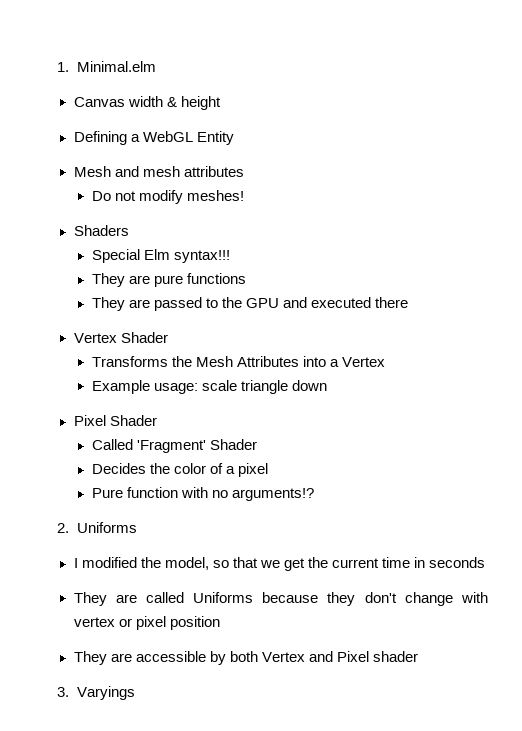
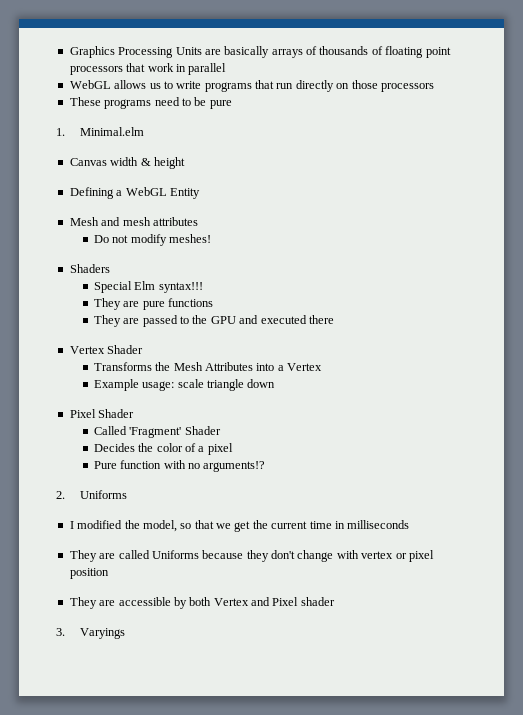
(57, 67) none -> [69,46,451,58] [69,63,227,75] [69,80,434,92] [69,97,232,109] Graphics Processing Units are basically arrays of thousands of floating point processors that work in parallel // WebGL allows us to write programs that run directly on those processors // These programs need to be pure //
[429,557,486,568] seconds -> [347,520,410,529] milliseconds

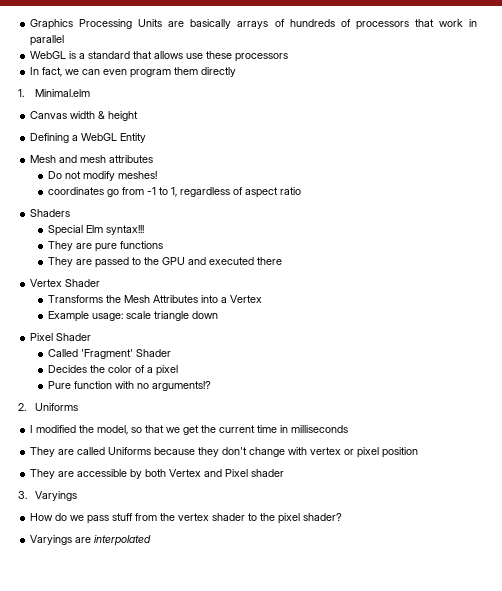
[319,46,451,58] thousands of floating point -> [289,19,351,27] hundreds of
[114,80,434,92] [69,97,232,109] allows us to write programs that run directly on those processors // These programs need to be pure -> [69,51,289,62] [30,67,237,78] is a standard that allows use these processors // In fact, we can even program them directly
(212, 238) none -> [47,187,301,198] // coordinates go from -1 to 1, regardless of aspect ratio
(126, 633) none -> [30,513,343,524] [30,535,152,546] // How do we pass stuff from the vertex shader to the pixel shader? // Varyings are interpolated

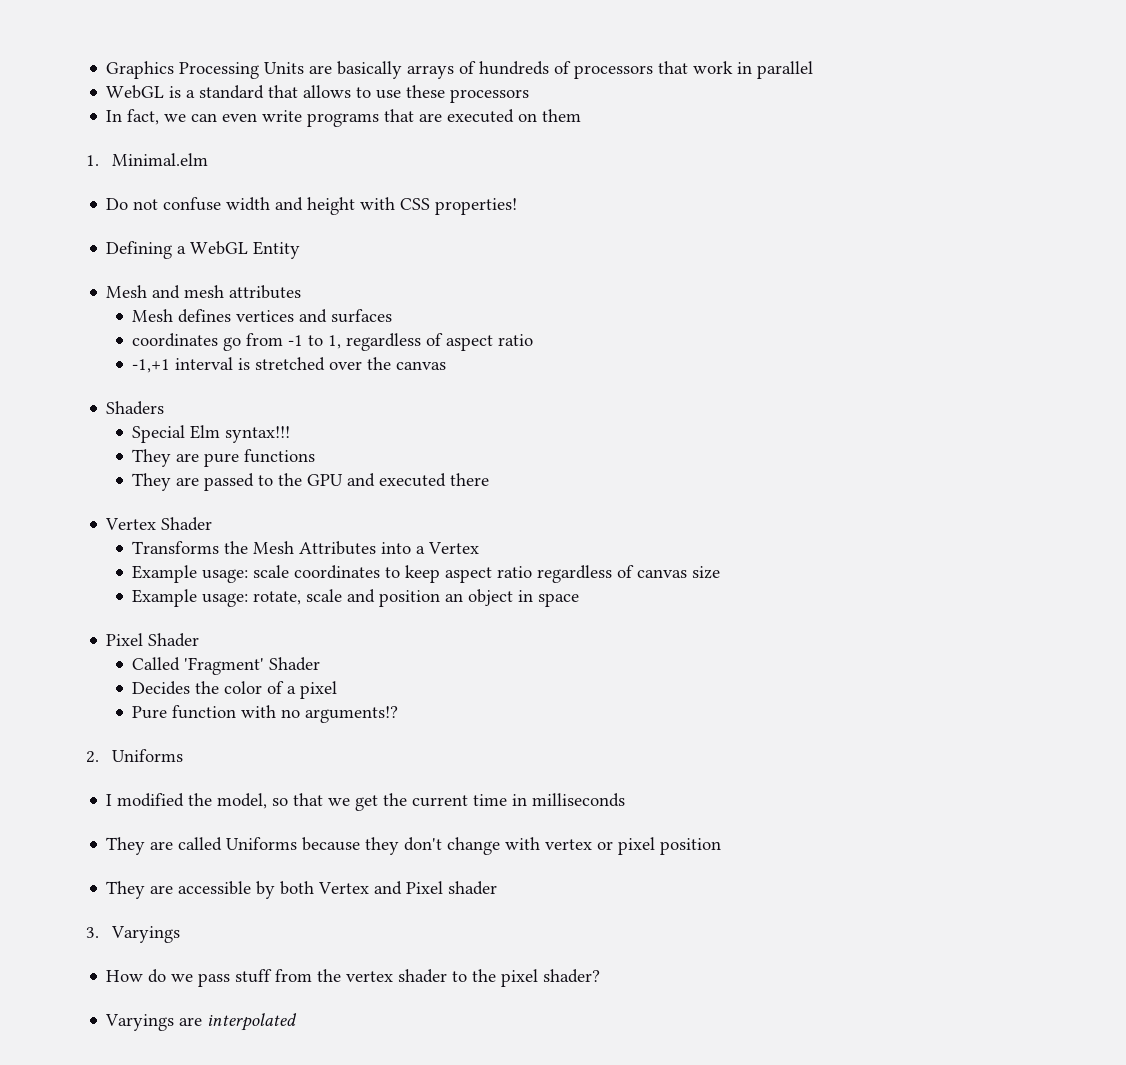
(184, 55) none -> [356,87,372,98] to
[130,69,172,78] program -> [262,109,538,127] write programs that are executed on
[201,67,237,77] directly -> (582, 115) none
[30,111,139,121] Canvas width & height -> [106,197,518,215] Do not confuse width and height with CSS properties!
[47,171,157,181] Do not modify meshes! -> [132,309,393,323] Mesh defines vertices and surfaces
(301, 191) none -> [132,357,447,373] // -1,+1 interval is stretched over the canvas
[153,311,218,321] triangle down -> [294,565,721,583] [132,589,580,607] coordinates to keep aspect ratio regardless of canvas size // Example usage: rotate, scale and position an object in space

